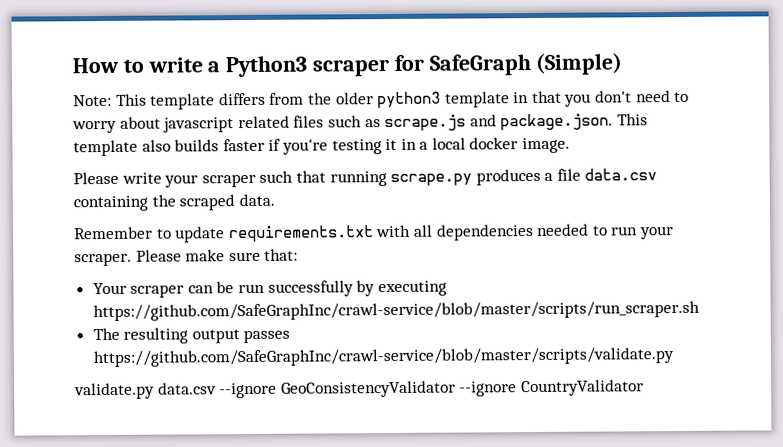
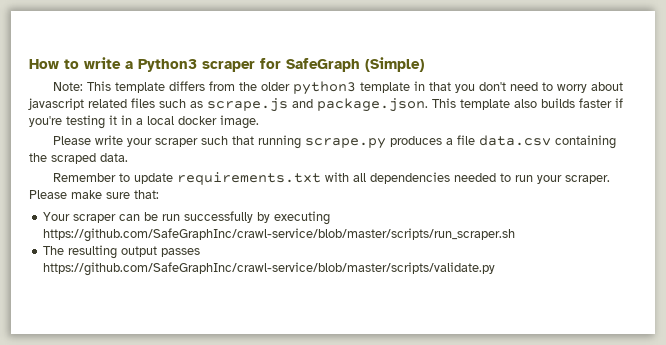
[74,379,644,400] // validate.py data.csv --ignore GeoConsistencyValidator --ignore CountryValidator -> (496, 269) none

